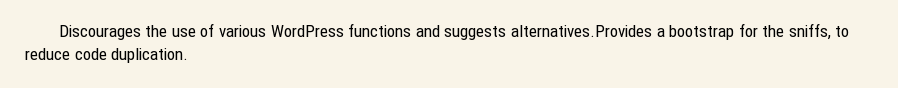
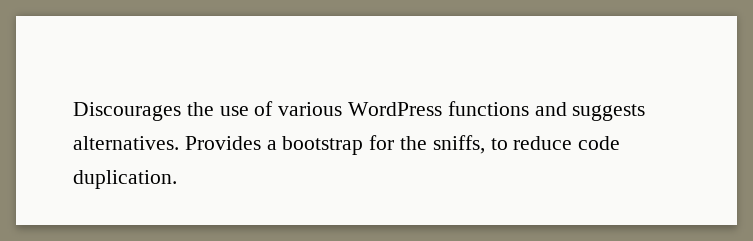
[510,25,652,37] alternatives.Provides -> [73,136,261,150] alternatives. Provides

